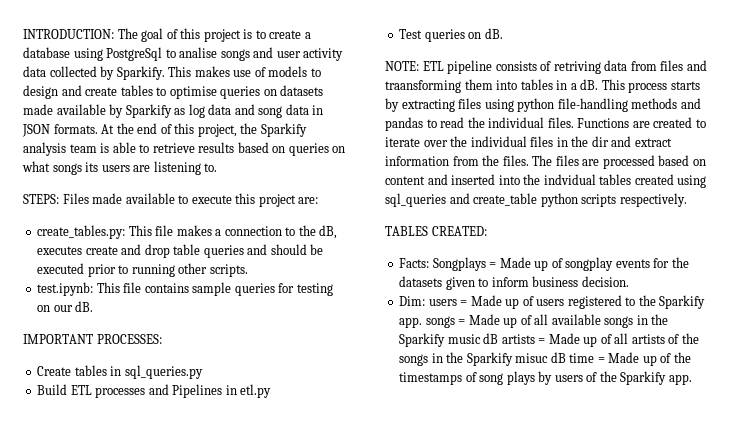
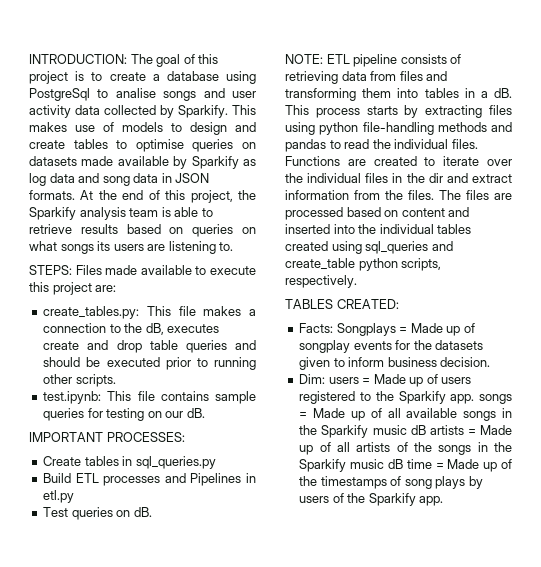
[553,61,601,74] retriving -> [285,71,338,84] retrieving
[385,80,461,93] traansforming -> [285,88,356,101] transforming
[543,174,596,185] indvidual -> [379,224,434,234] individual
[581,194,617,207] scripts -> [401,258,442,271] scripts,
[515,353,549,363] misuc -> [350,459,385,469] music

